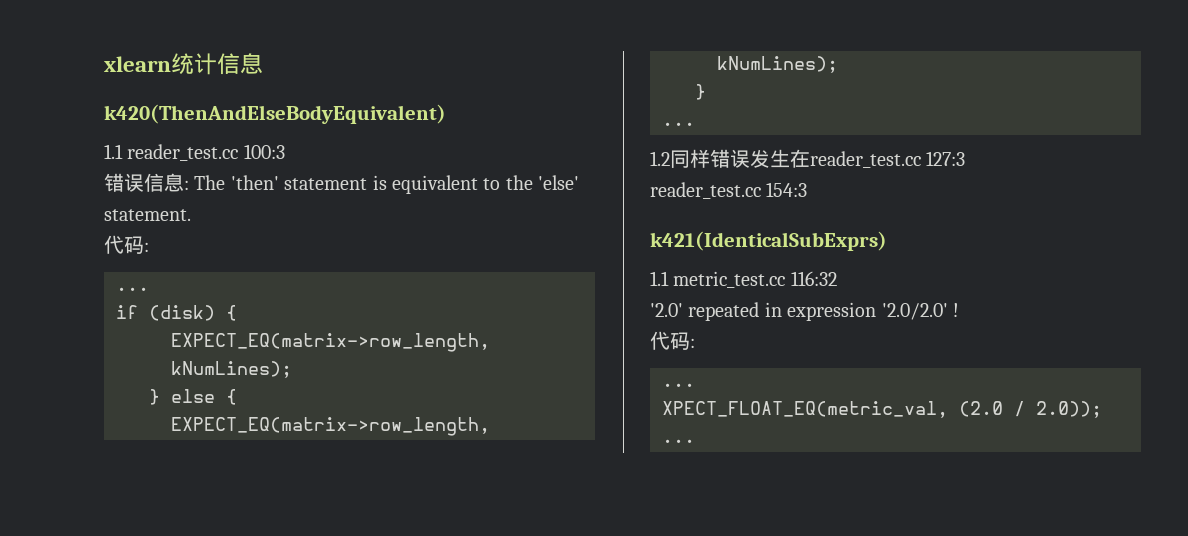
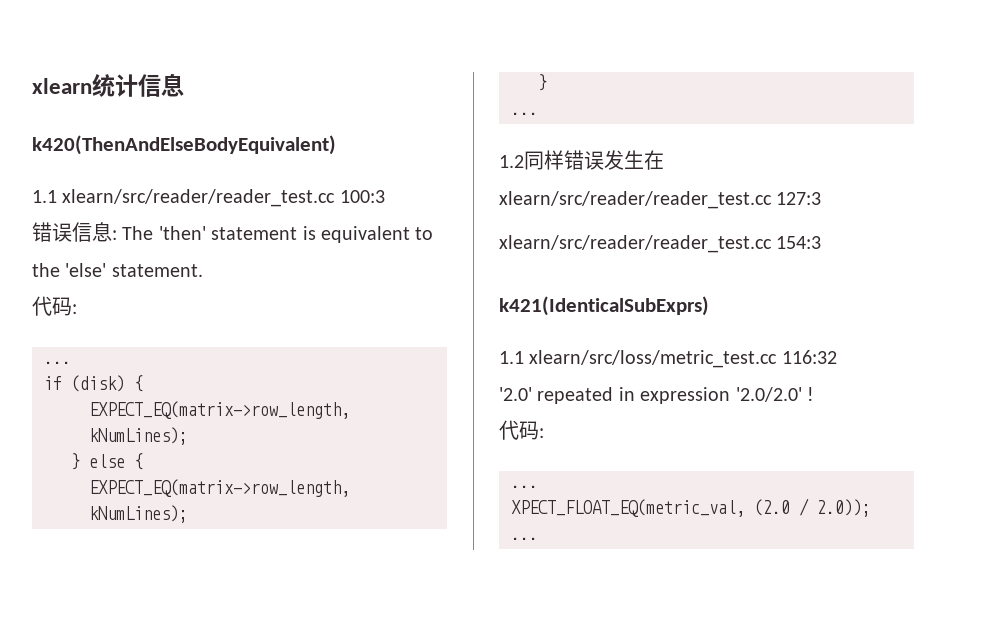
[127,144,239,161] reader_test.cc -> [62,189,336,207] xlearn/src/reader/reader_test.cc
[810,151,921,168] reader_test.cc -> [499,191,772,209] xlearn/src/reader/reader_test.cc
[650,182,761,199] reader_test.cc -> [499,235,772,253] xlearn/src/reader/reader_test.cc
[673,271,786,288] metric_test.cc -> [529,350,778,368] xlearn/src/loss/metric_test.cc

